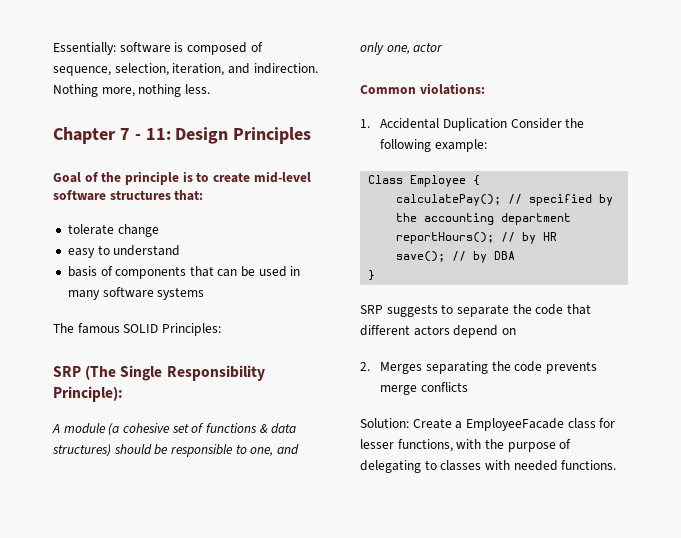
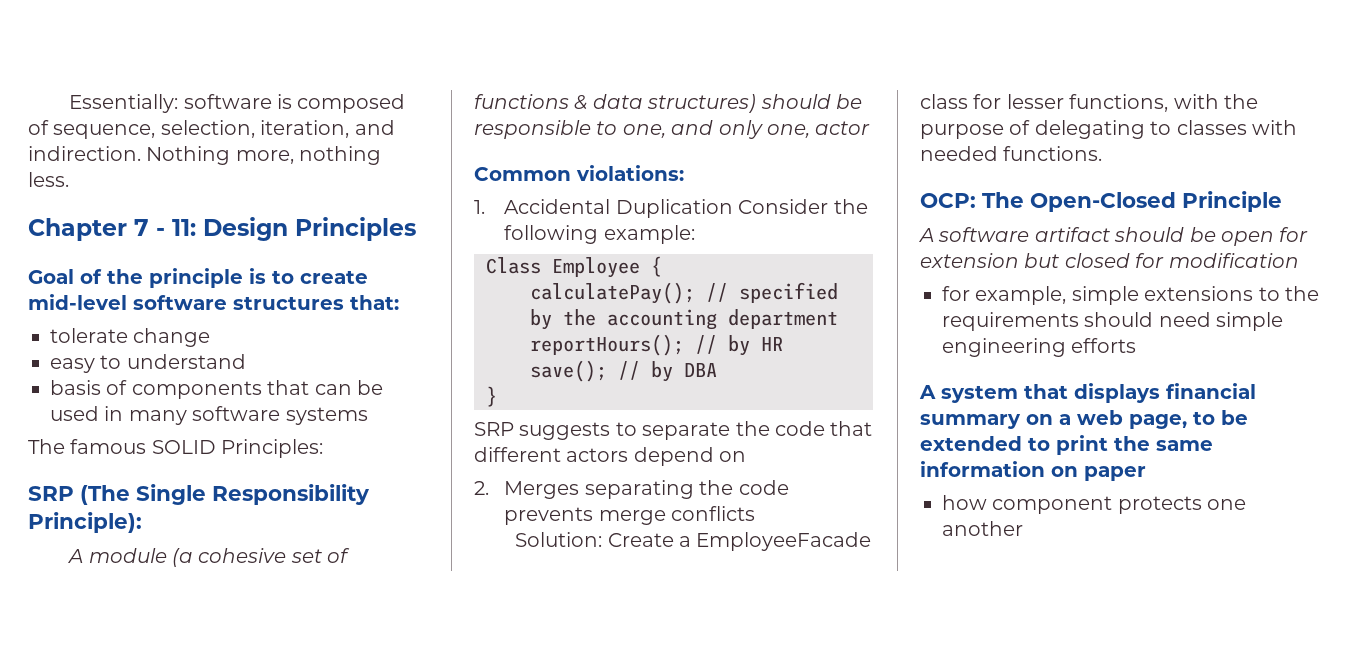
(617, 465) none -> [920,191,1282,212] [918,227,1309,246] [920,253,1299,268] [942,286,1319,305] [942,312,1284,331] [942,338,1137,357] [919,383,1256,403] [920,410,1248,429] [920,435,1213,455] [920,461,1146,481] [942,495,1247,514] [942,521,1023,536] // OCP: The Open-Closed Principle // A software artifact should be open for extension but closed for modification // for example, simple extensions to the requirements should need simple engineering efforts // A system that displays financial summary on a web page, to be extended to print the same information on paper // how component protects one another

